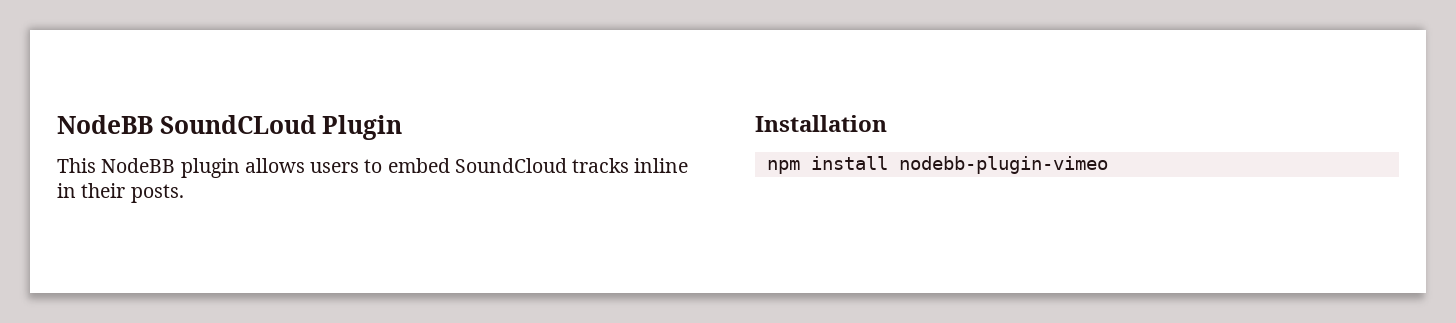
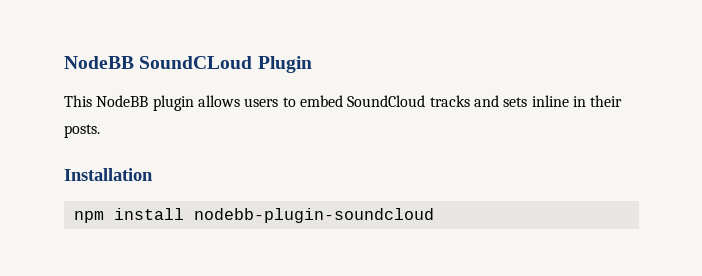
(630, 165) none -> [473,95,528,107] and sets
[898,156,1108,174] nodebb-plugin-vimeo -> [193,208,434,223] nodebb-plugin-soundcloud

